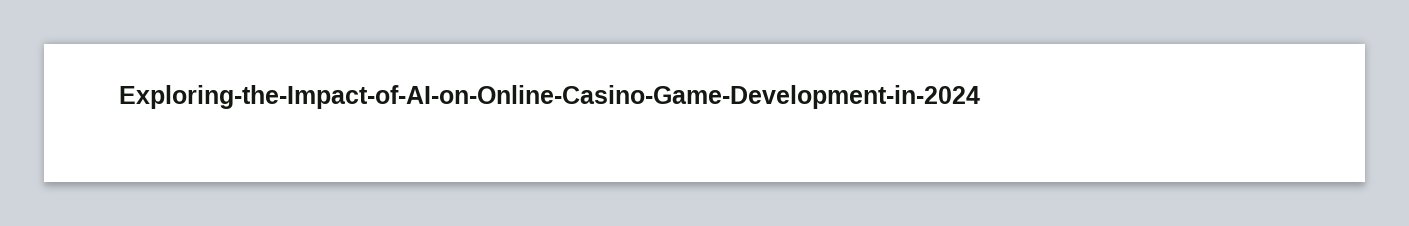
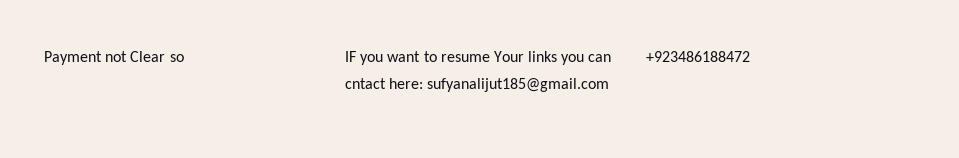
[119,85,980,109] Exploring-the-Impact-of-AI-on-Online-Casino-Game-Development-in-2024 -> [44,51,184,65] [345,51,612,65] [345,78,610,92] [646,51,750,62] Payment not Clear so // IF you want to resume Your links you can cntact here: sufyanalijut185@gmail.com +923486188472

